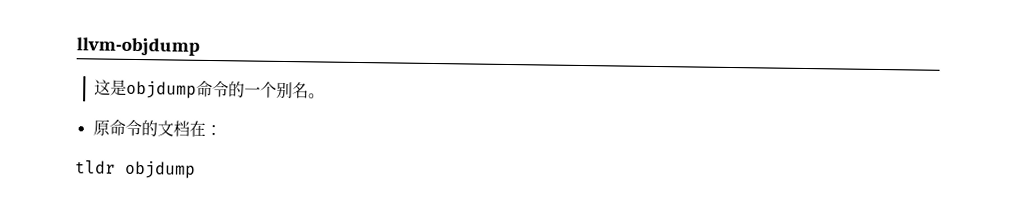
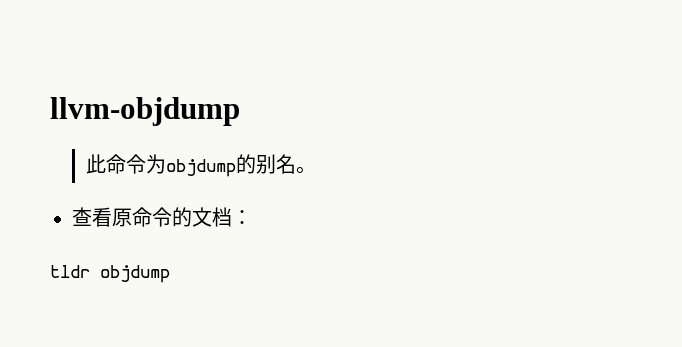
[93,79,277,99] 这是objdump命令的一个 -> [85,154,256,177] 此命令为objdump的
(325, 96) none -> [72,207,112,227] 查看
[188,120,206,137] 在 -> (232, 217) none

